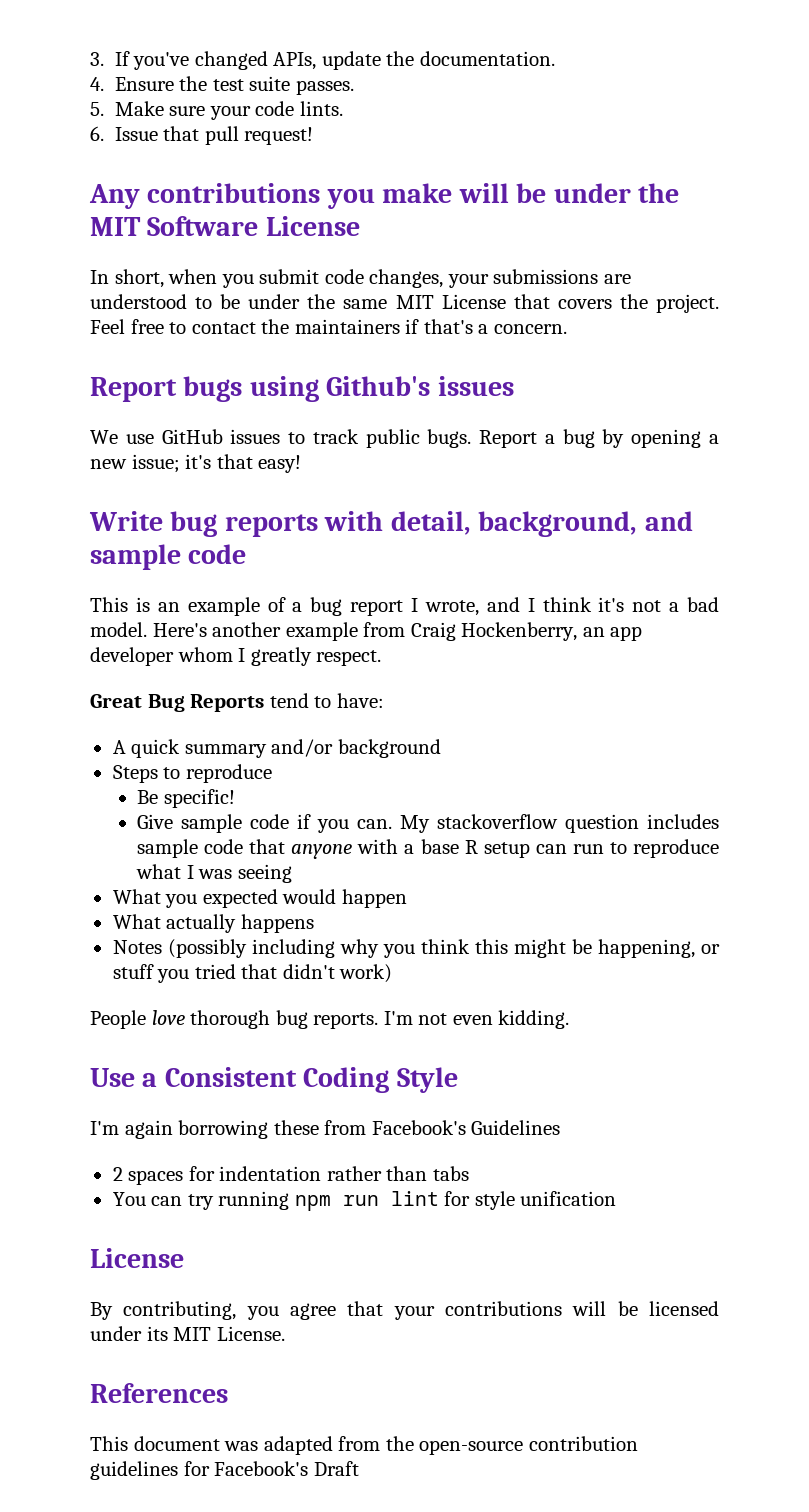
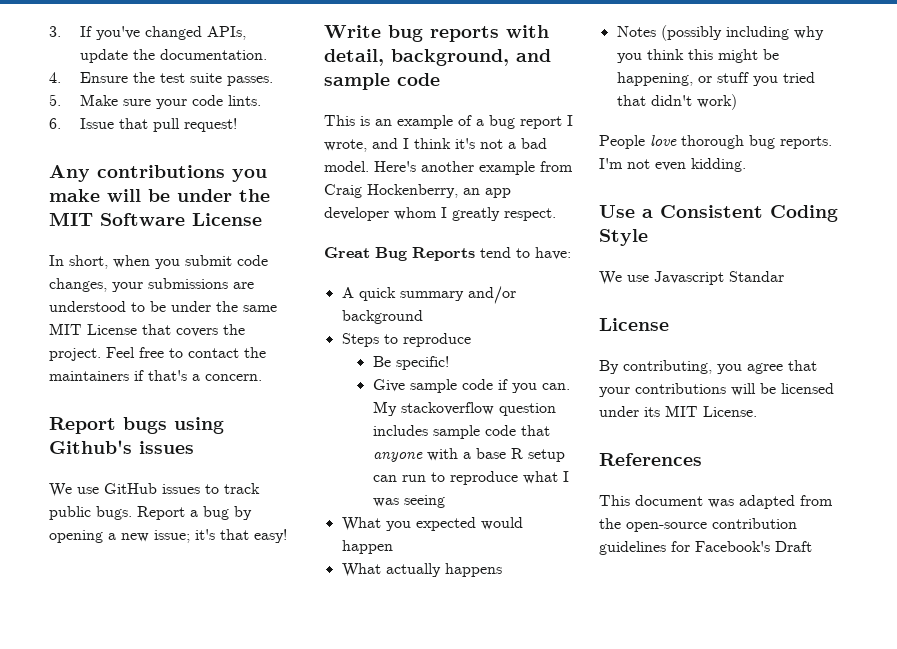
[90,1120,561,1139] [112,1166,469,1185] [112,1191,617,1211] I'm again borrowing these from Facebook's Guidelines // 2 spaces for indentation rather than tabs // You can try running npm run lint for style unification -> [599,271,784,285] We use Javascript Standar

